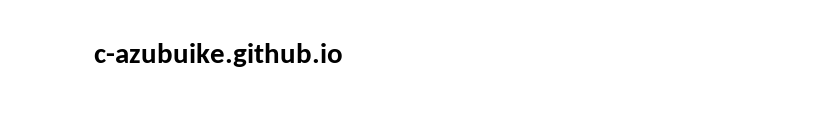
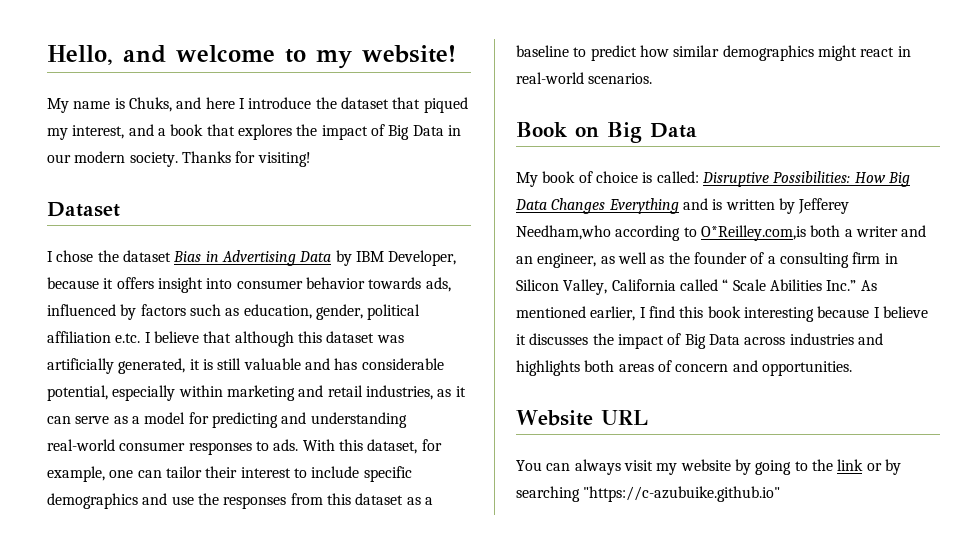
[94,43,343,67] c-azubuike.github.io -> [47,45,456,69] [47,97,468,113] [47,124,461,140] [47,151,311,167] [47,201,120,217] [47,250,457,266] [47,277,451,293] [47,304,421,320] [47,331,404,347] [47,358,444,374] [47,385,466,401] [47,412,407,428] [47,439,442,455] [47,466,412,482] [47,493,433,509] [516,45,911,61] [516,72,653,84] [516,122,697,143] [516,171,910,187] [515,198,850,214] [516,225,927,241] [516,252,898,268] [516,279,877,295] [516,306,928,322] [516,333,883,349] [516,360,852,376] [516,410,648,426] [516,459,901,475] [516,486,781,502] Hello, and welcome to my website! // My name is Chuks, and here I introduce the dataset that piqued my interest, and a book that explores the impact of Big Data in our modern society. Thanks for visiting! // Dataset // I chose the dataset Bias in Advertising Data by IBM Developer, because it offers insight into consumer behavior towards ads, influenced by factors such as education, gender, political affiliation e.tc. I believe that although this dataset was artificially generated, it is still valuable and has considerable potential, especially within marketing and retail industries, as it can serve as a model for predicting and understanding real-world consumer responses to ads. With this dataset, for example, one can tailor their interest to include specific demographics and use the responses from this dataset as a baseline to predict how similar demographics might react in real-world scenarios. // Book on Big Data // My book of choice is called: Disruptive Possibilities: How Big Data Changes Everything and is written by Jefferey Needham,who according to O*Reilley.com,is both a writer and an engineer, as well as the founder of a consulting firm in Silicon Valley, California called “ Scale Abilities Inc.” As mentioned earlier, I find this book interesting because I believe it discusses the impact of Big Data across industries and highlights both areas of concern and opportunities. // Website URL // You can always visit my website by going to the link or by searching "https://c-azubuike.github.io"

